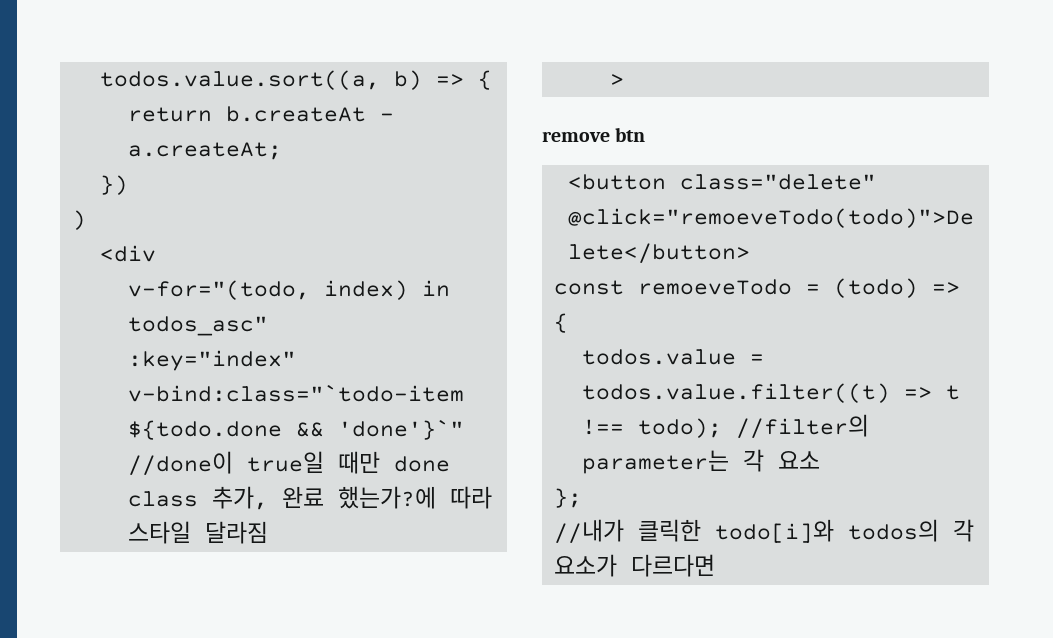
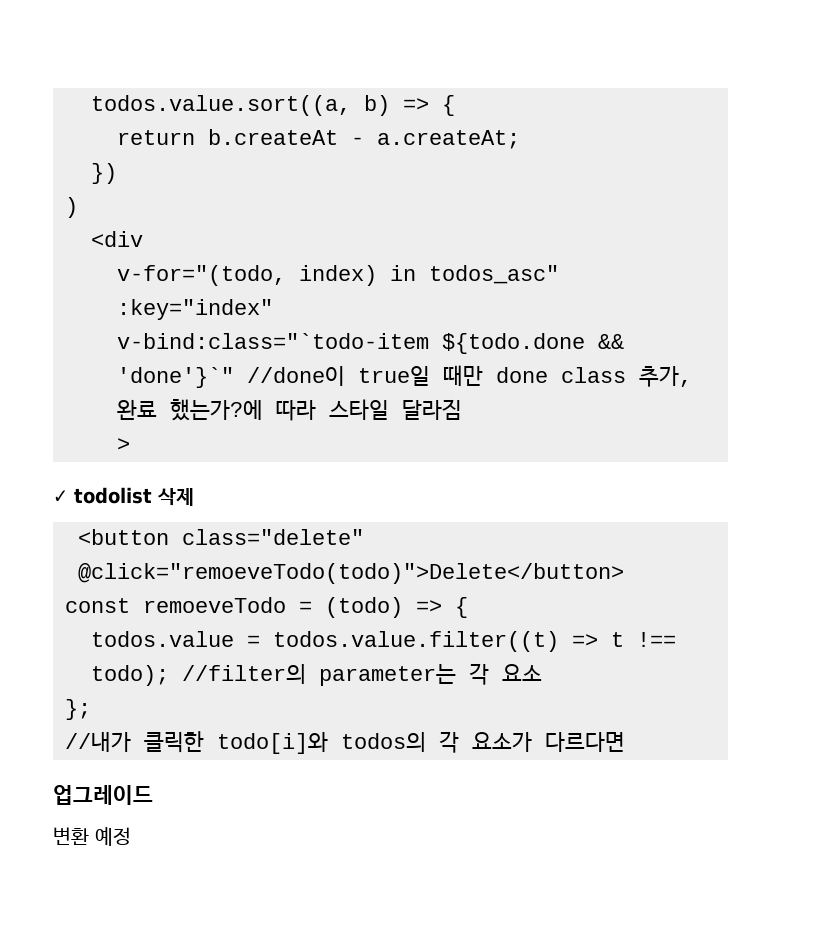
[542,127,646,142] remove btn -> [53,487,194,506] ✓ todolist 삭제
(715, 565) none -> [53,785,153,805] [53,827,131,846] // 업그레이드 // 변환 예정

